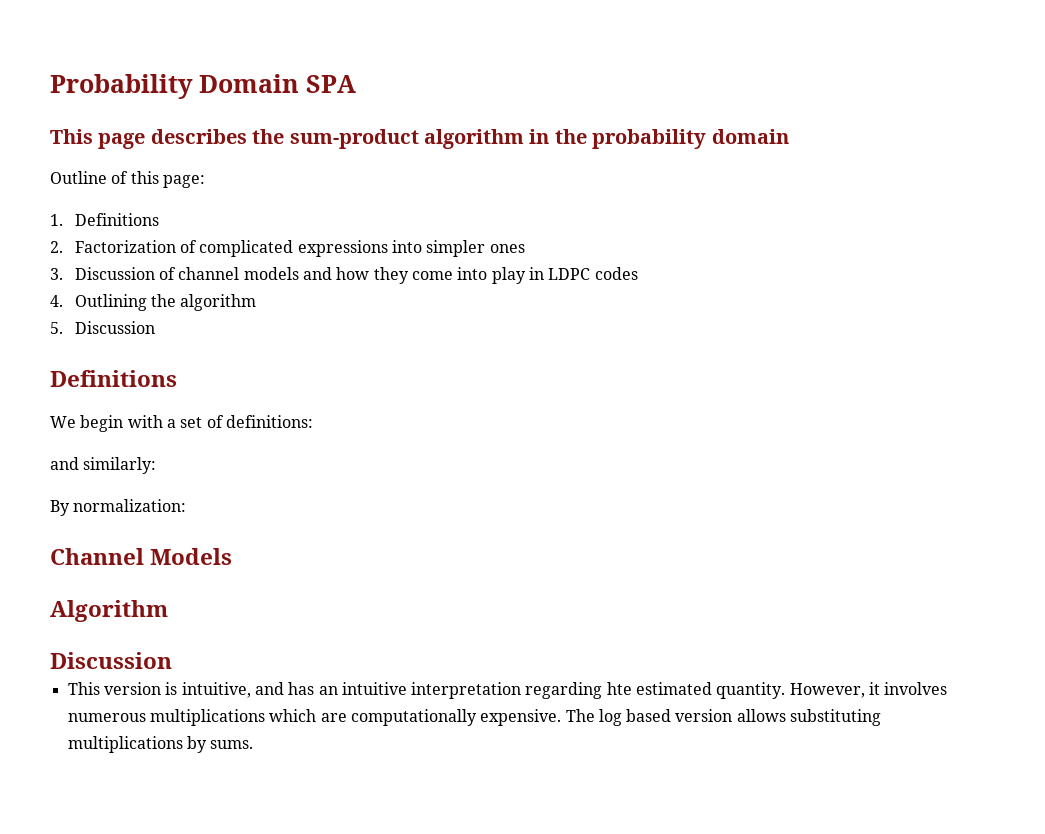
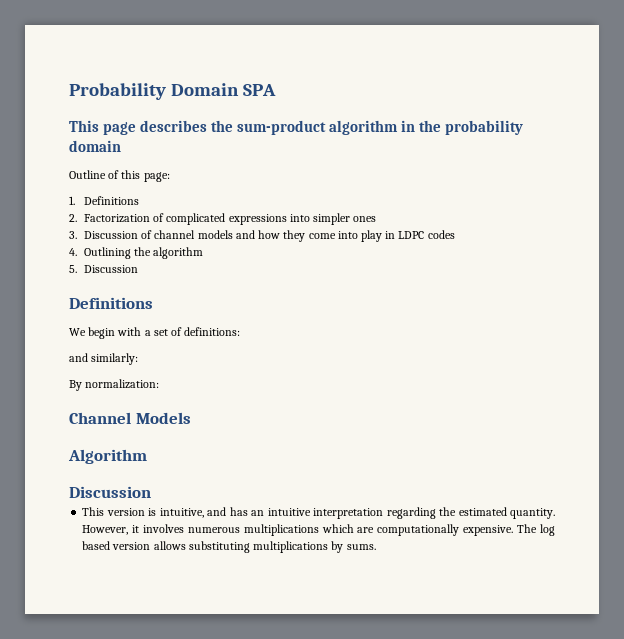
[606,682,632,695] hte -> [439,507,457,516] the

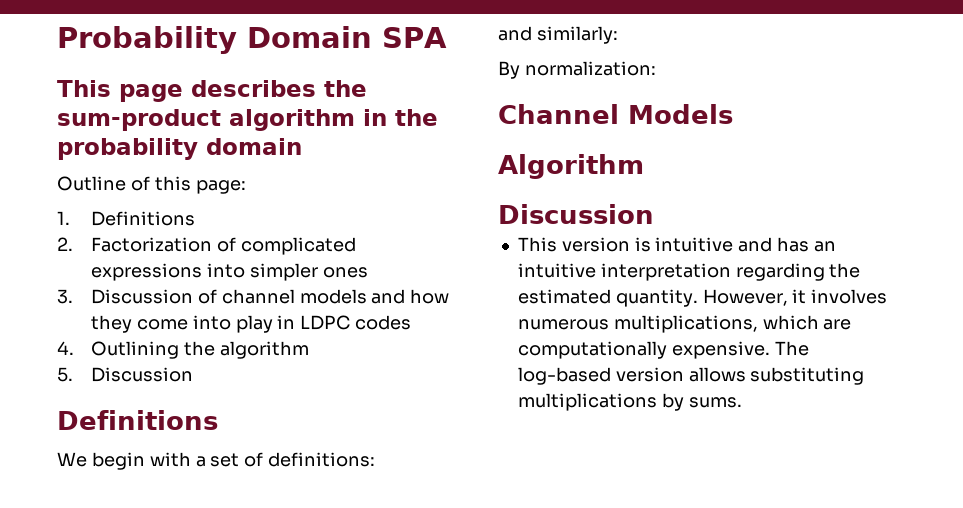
[159,508,204,518] intuitive, -> [655,237,734,252] intuitive
[243,524,319,536] multiplications -> [613,315,758,333] multiplications,
[540,524,555,536] [82,541,111,550] log based -> [517,367,611,385] log-based

